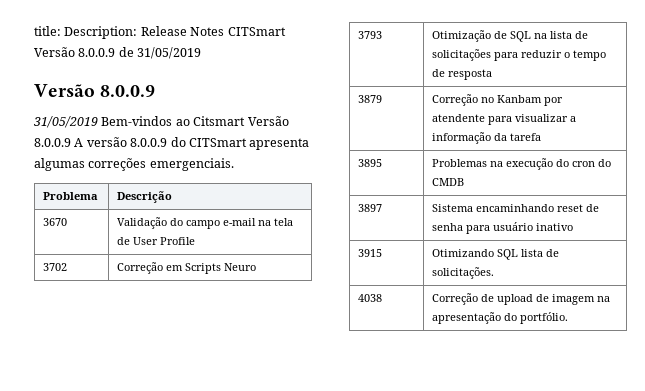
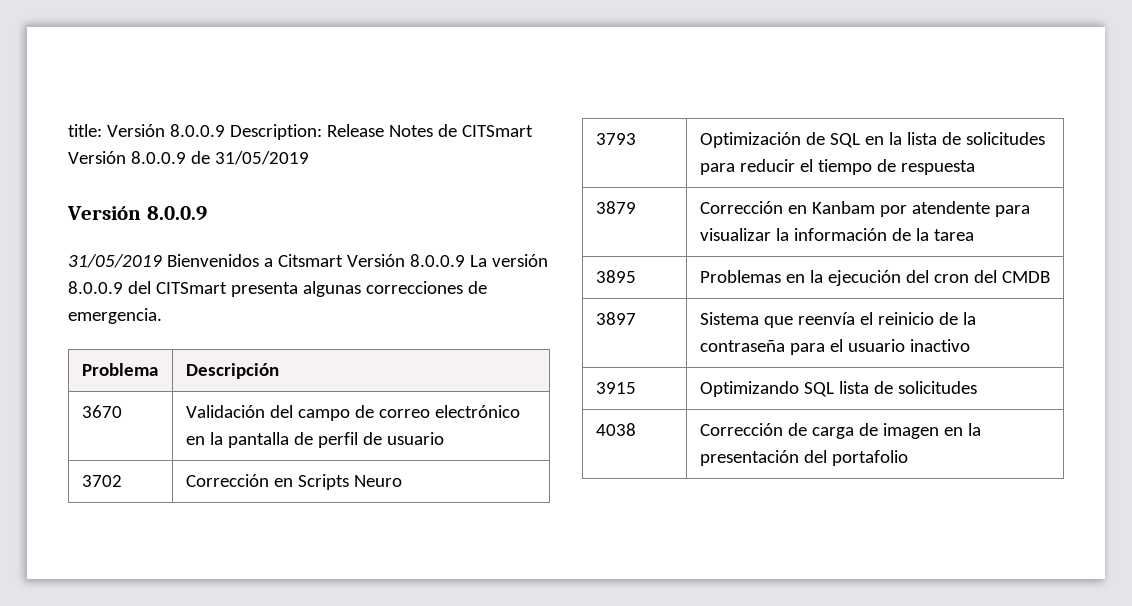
(61, 31) none -> [106,124,225,137] Versión 8.0.0.9
[227,27,286,36] [34,47,75,57] CITSmart Versão -> [437,124,533,137] [68,151,126,164] de CITSmart Versión
[34,84,95,97] Versão -> [67,206,141,220] Versión
[101,116,289,126] [34,137,310,150] [34,158,234,171] Bem-vindos ao Citsmart Versão 8.0.0.9 A versão 8.0.0.9 do CITSmart apresenta algumas correções emergenciais. -> [166,254,548,267] [68,281,487,297] [68,308,162,324] Bienvenidos a Citsmart Versión 8.0.0.9 La versión 8.0.0.9 del CITSmart presenta algunas correcciones de emergencia.
[117,191,173,203] Descrição -> [185,363,279,379] Descripción
[117,217,294,229] [117,237,196,245] Validação do campo e-mail na tela de User Profile -> [185,405,520,421] [185,432,444,448] Validación del campo de correo electrónico en la pantalla de perfil de usuario
[117,262,184,274] Correção em -> [185,474,293,487] Corrección en
[432,30,492,42] Otimização -> [699,132,801,148] Optimización
[534,31,589,39] [432,49,607,61] [432,69,493,80] na lista de solicitações para reduzir o tempo de resposta -> [864,132,1045,145] [699,159,975,175] en la lista de solicitudes para reducir el tiempo de respuesta
[432,94,495,106] Correção no -> [699,201,807,214] Corrección en
[570,116,577,122] [432,132,542,144] [358,159,383,167] [432,158,612,170] [432,178,465,186] [358,204,383,212] [432,204,600,212] [432,222,574,234] a informação da tarefa // 3895 | Problemas na execução do cron do CMDB // 3897 | Sistema encaminhando reset de senha para usuário inativo -> [775,228,974,241] [595,270,636,283] [699,270,1050,286] [595,312,636,325] [699,312,976,328] [699,339,970,355] la información de la tarea // 3895 | Problemas en la ejecución del cron del CMDB // 3897 | Sistema que reenvía el reinicio de la contraseña para el usuario inactivo
[432,249,495,257] Otimizando -> [699,381,799,397] Optimizando
[432,267,495,279] solicitações. -> [897,381,977,394] solicitudes
[432,293,611,305] [432,312,569,324] Correção de upload de imagem na apresentação do portfólio. -> [699,423,981,439] [699,450,908,466] Corrección de carga de imagen en la presentación del portafolio

